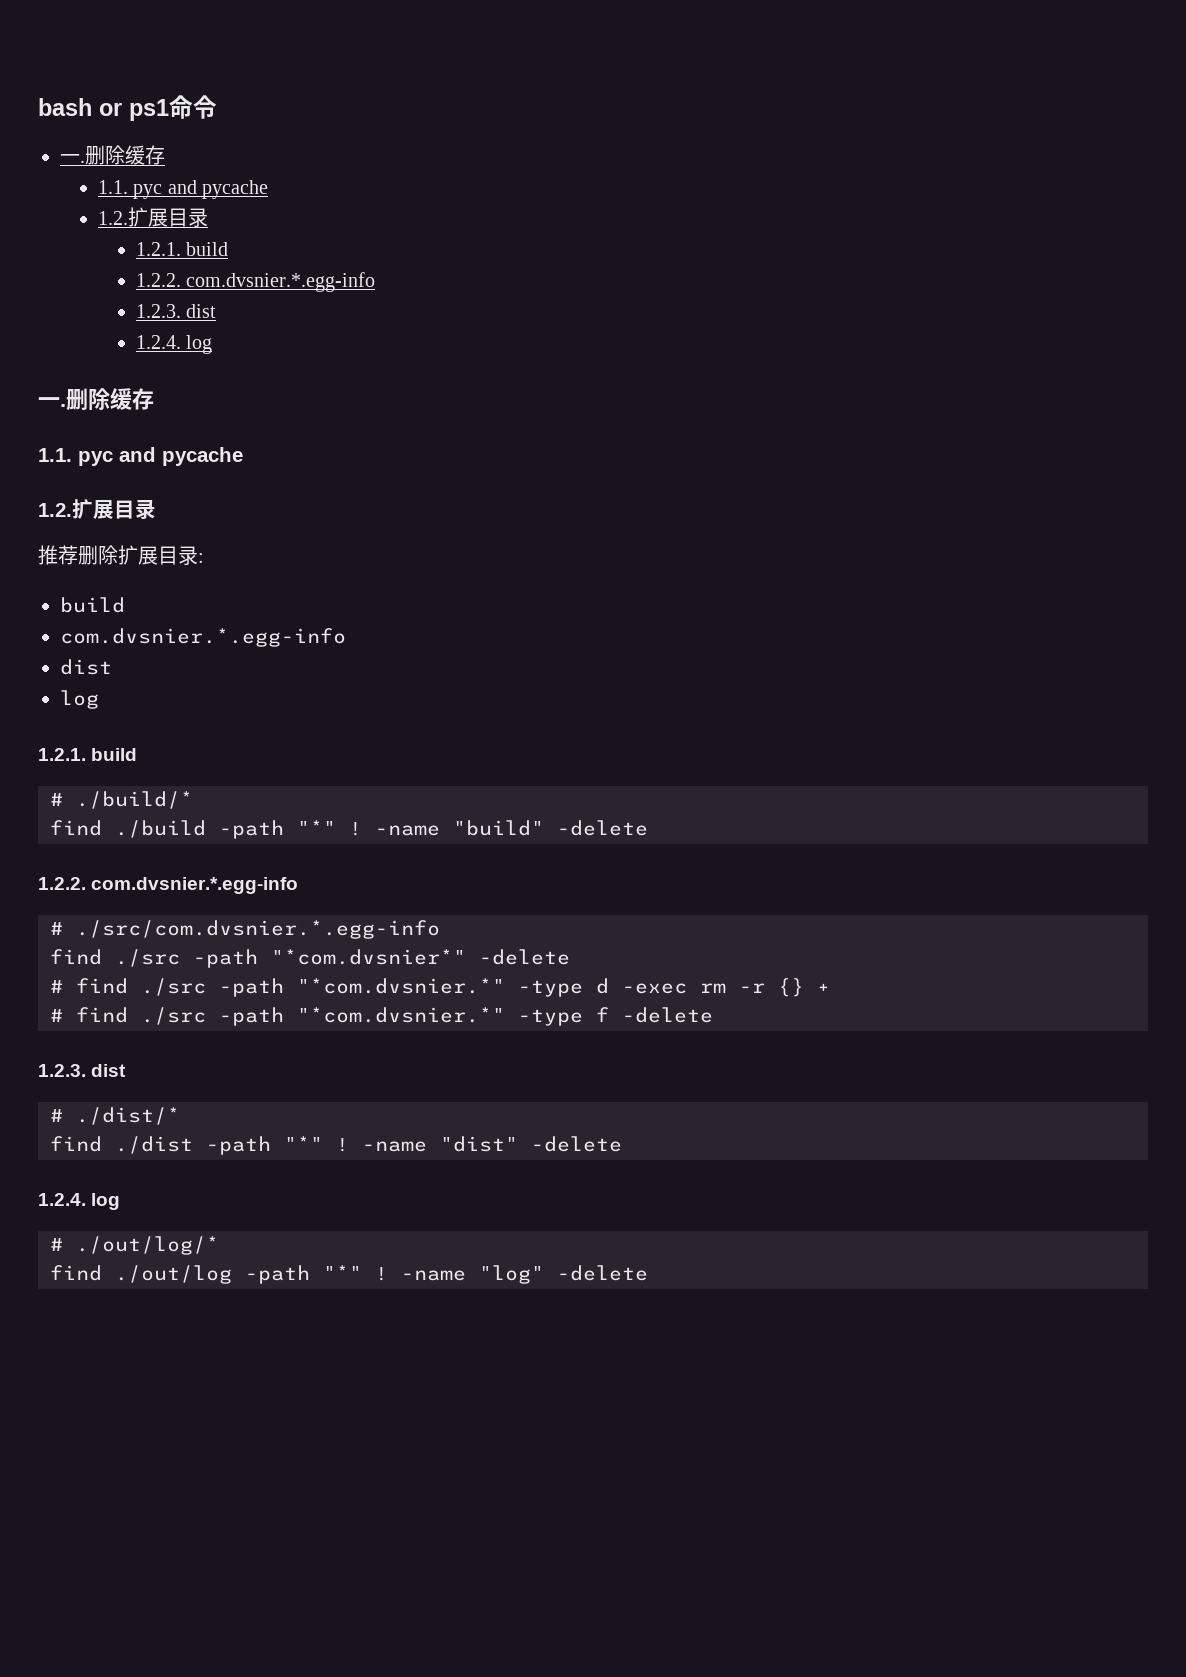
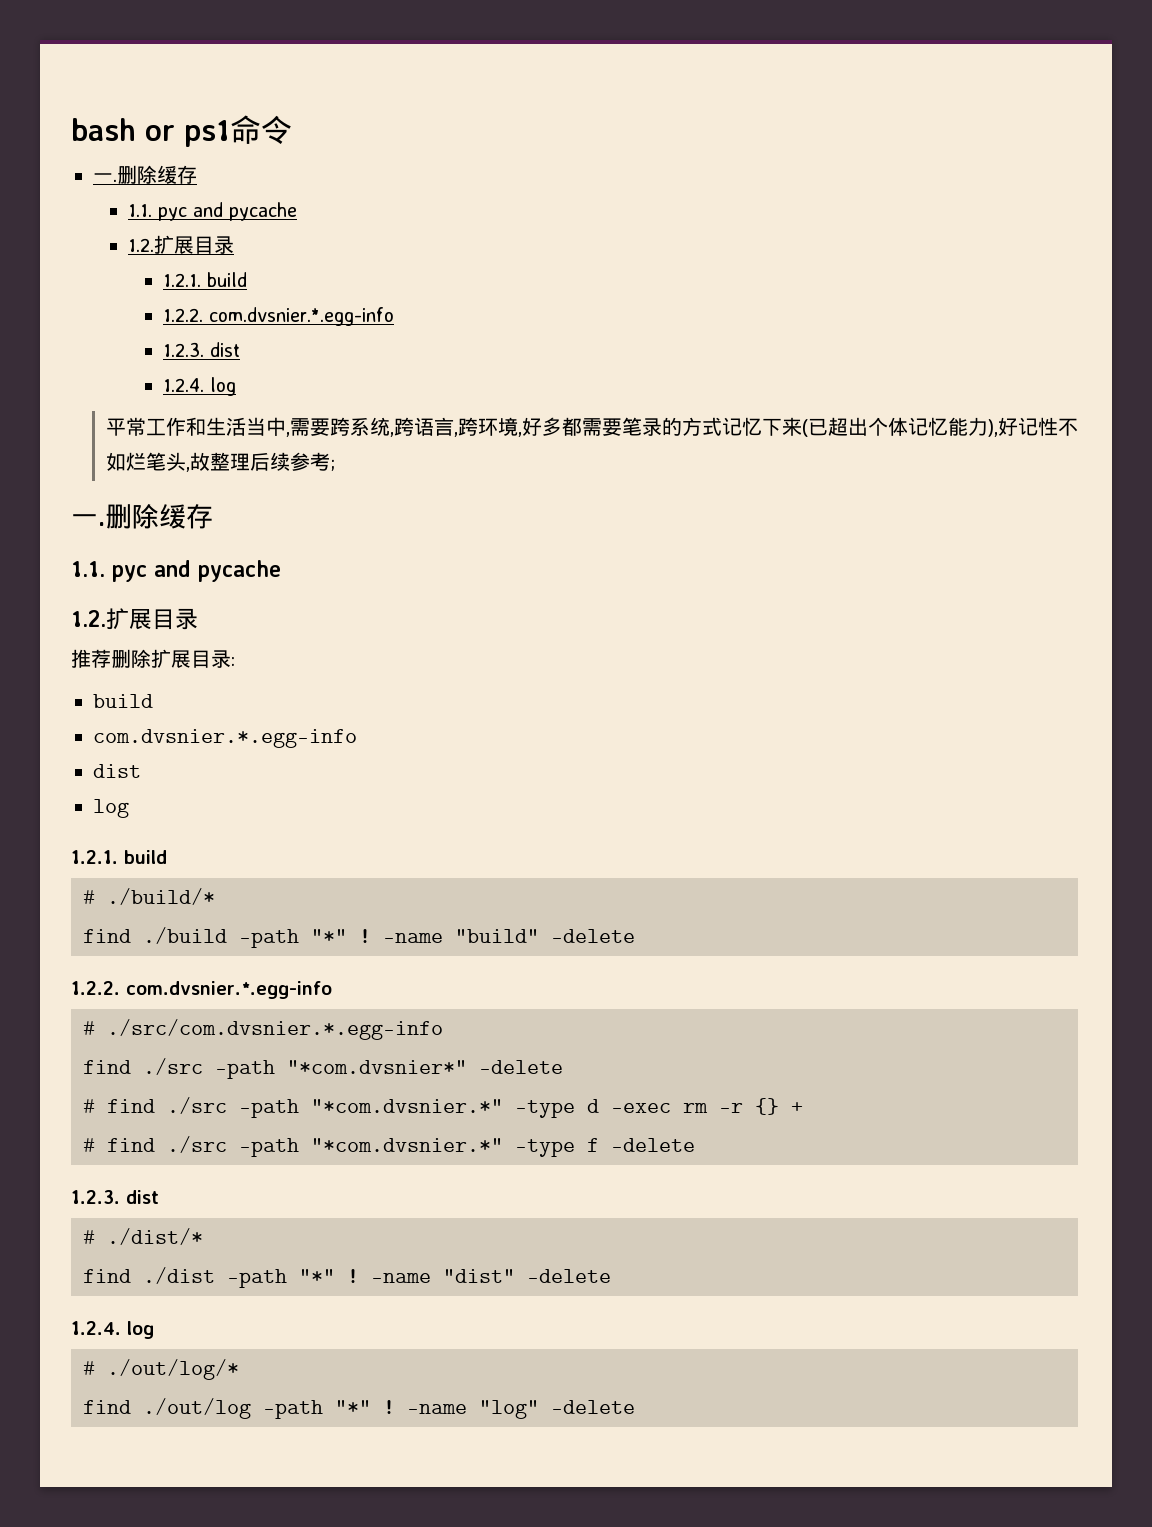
(213, 344) none -> [105,417,1078,437] [105,452,335,472] // 平常工作和生活当中,需要跨系统,跨语言,跨环境,好多都需要笔录的方式记忆下来(已超出个体记忆能力),好记性不如烂笔头,故整理后续参考;

